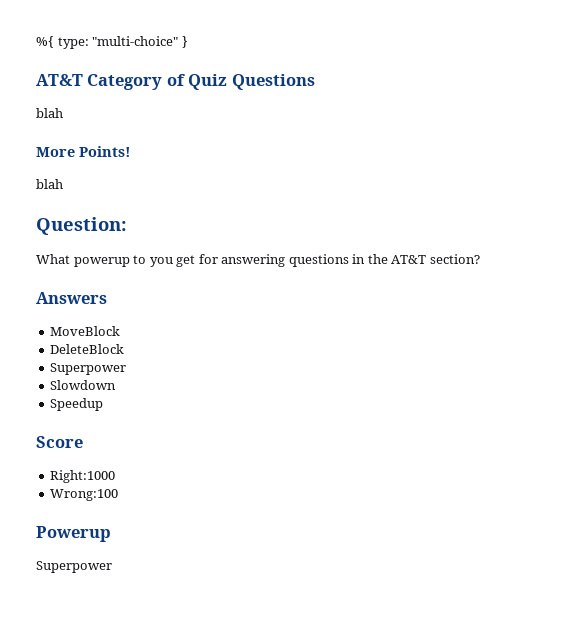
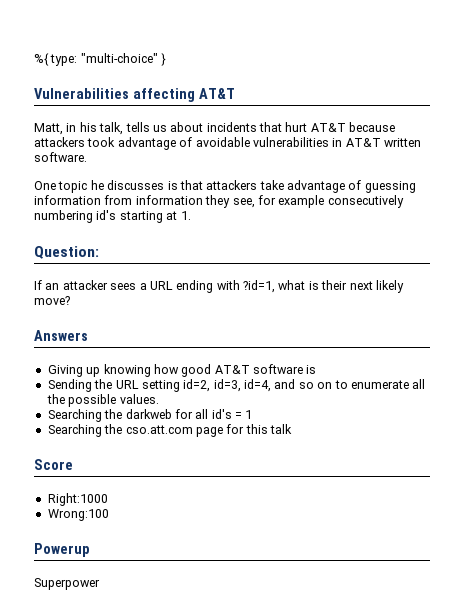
[36,74,315,90] [36,108,63,118] [36,146,131,157] [36,179,63,189] [36,217,127,235] [36,254,480,267] [36,292,107,304] [50,326,121,336] [50,344,125,354] [50,363,127,375] [50,380,117,390] [50,398,104,411] AT&T Category of Quiz Questions // blah // More Points! // blah // Question: // What powerup to you get for answering questions in the AT&T section? // Answers // MoveBlock // DeleteBlock // Superpower // Slowdown // Speedup -> [34,88,235,102] [34,122,396,135] [34,137,421,150] [34,152,87,162] [34,180,416,193] [34,195,404,208] [34,210,191,223] [34,246,99,259] [34,280,404,293] [34,296,70,305] [34,330,88,341] [47,364,317,377] [47,379,426,392] [46,394,159,407] [47,409,253,422] [47,424,292,437] Vulnerabilities affecting AT&T // Matt, in his talk, tells us about incidents that hurt AT&T because attackers took advantage of avoidable vulnerabilities in AT&T written software. // One topic he discusses is that attackers take advantage of guessing information from information they see, for example consecutively numbering id's starting at 1. // Question: // If an attacker sees a URL ending with ?id=1, what is their next likely move? // Answers // Giving up knowing how good AT&T software is // Sending the URL setting id=2, id=3, id=4, and so on to enumerate all the possible values. // Searching the darkweb for all id's = 1 // Searching the cso.att.com page for this talk

